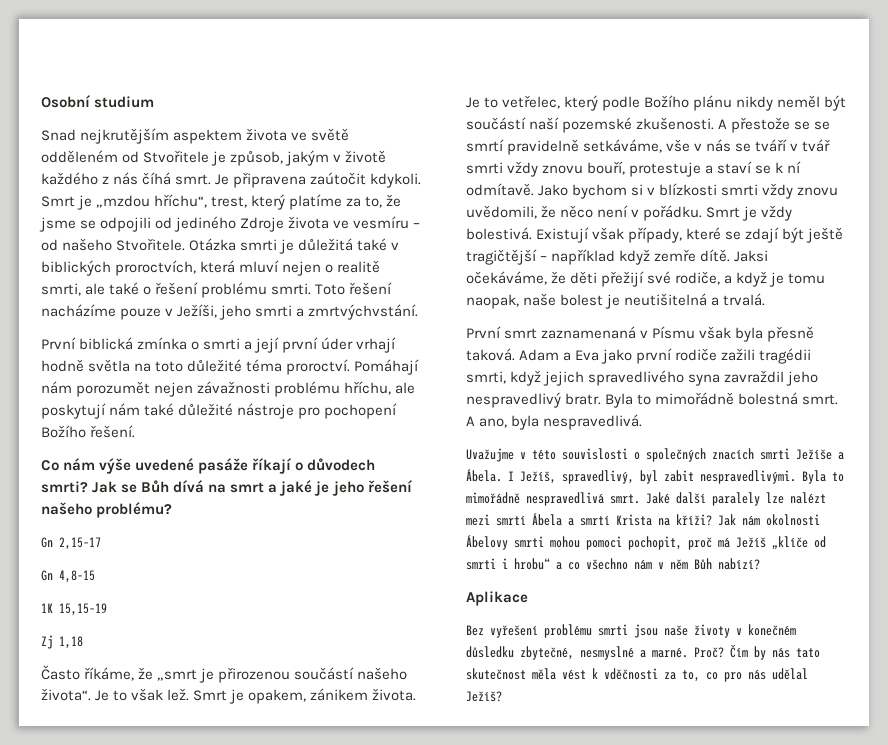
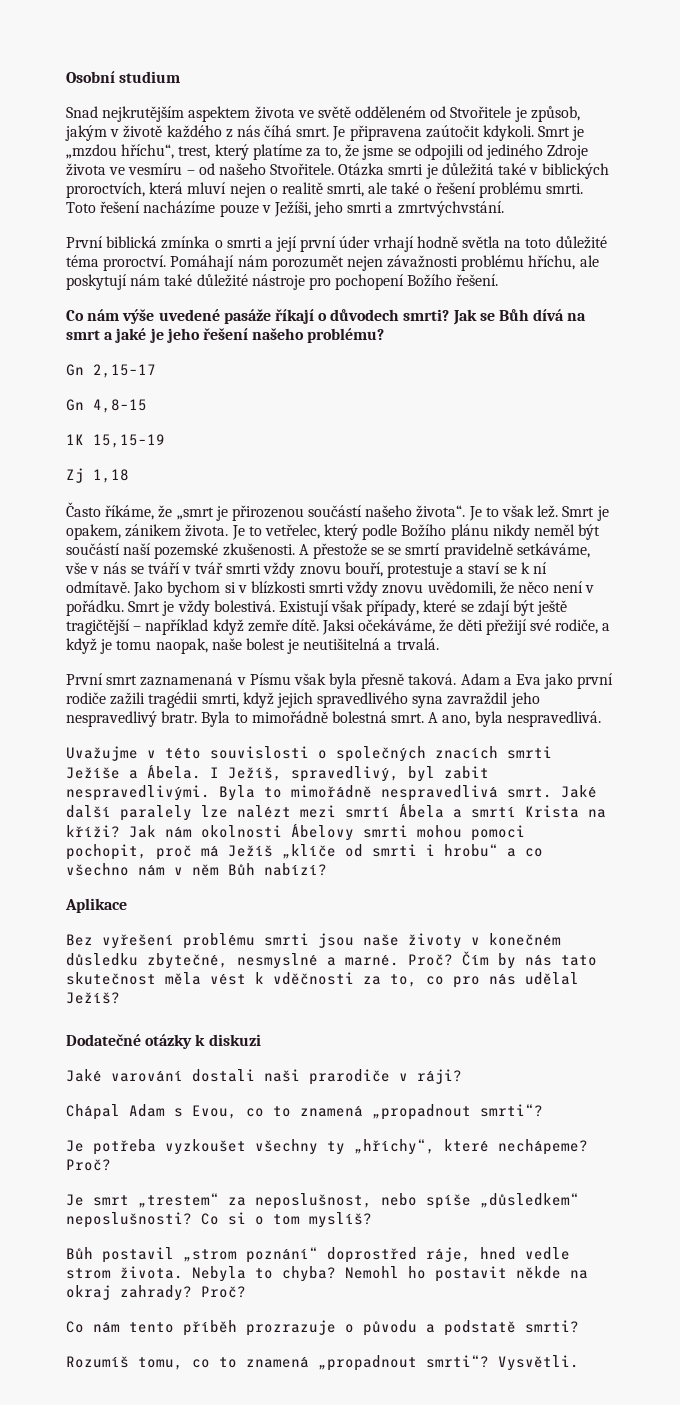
(502, 696) none -> [66,1034,261,1049] [66,1069,462,1085] [66,1104,543,1120] [66,1139,588,1155] [66,1159,111,1171] [66,1193,579,1209] [66,1212,372,1228] [66,1247,570,1263] [66,1266,588,1282] [66,1285,246,1301] [66,1320,579,1336] [66,1355,579,1371] // Dodatečné otázky k diskuzi // Jaké varování dostali naši prarodiče v ráji? // Chápal Adam s Evou, co to znamená „propadnout smrti“? // Je potřeba vyzkoušet všechny ty „hříchy“, které nechápeme? Proč? // Je smrt „trestem“ za neposlušnost, nebo spíše „důsledkem“ neposlušnosti? Co si o tom myslíš? // Bůh postavil „strom poznání“ doprostřed ráje, hned vedle strom života. Nebyla to chyba? Nemohl ho postavit někde na okraj zahrady? Proč? // Co nám tento příběh prozrazuje o původu a podstatě smrti? // Rozumíš tomu, co to znamená „propadnout smrti“? Vysvětli.

